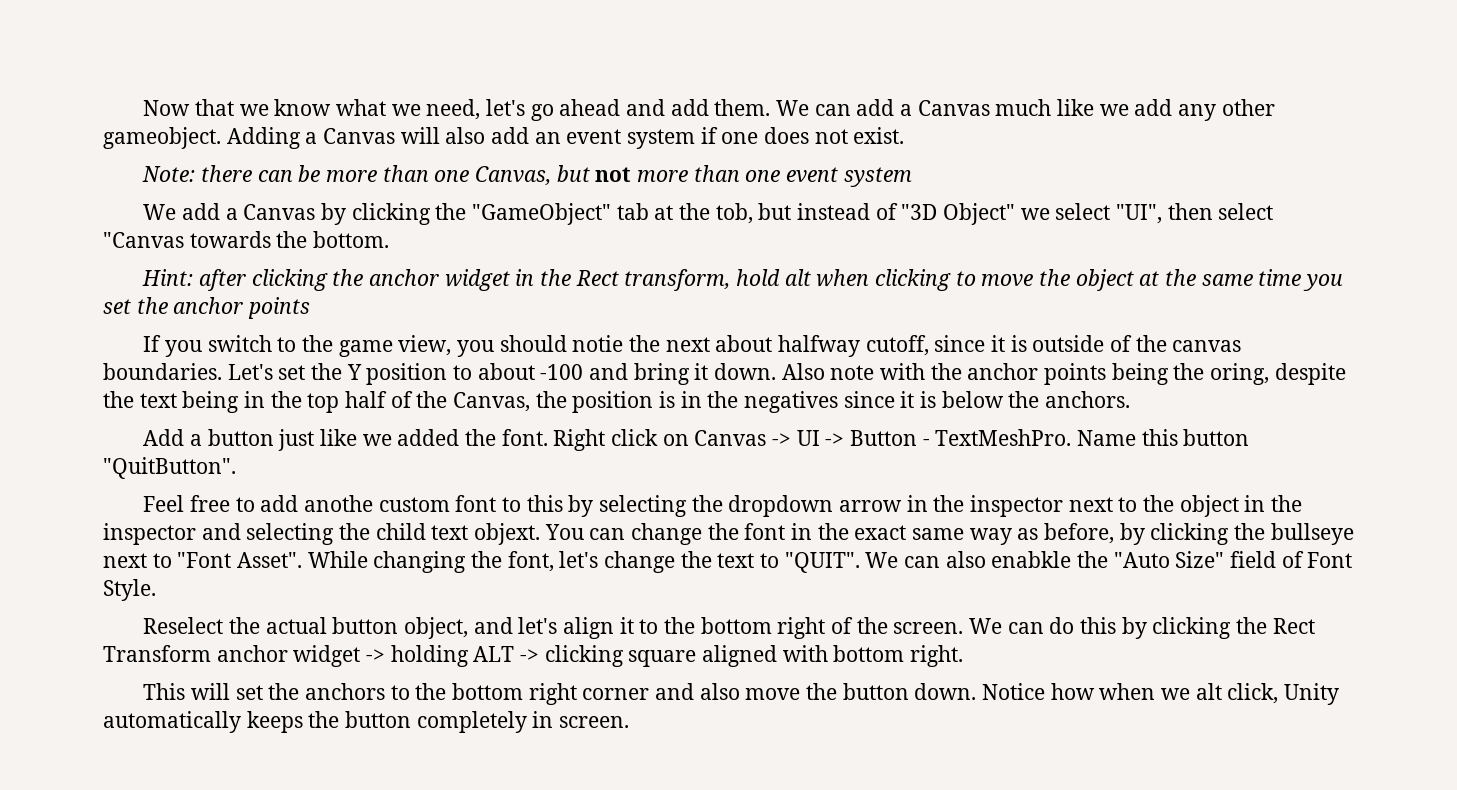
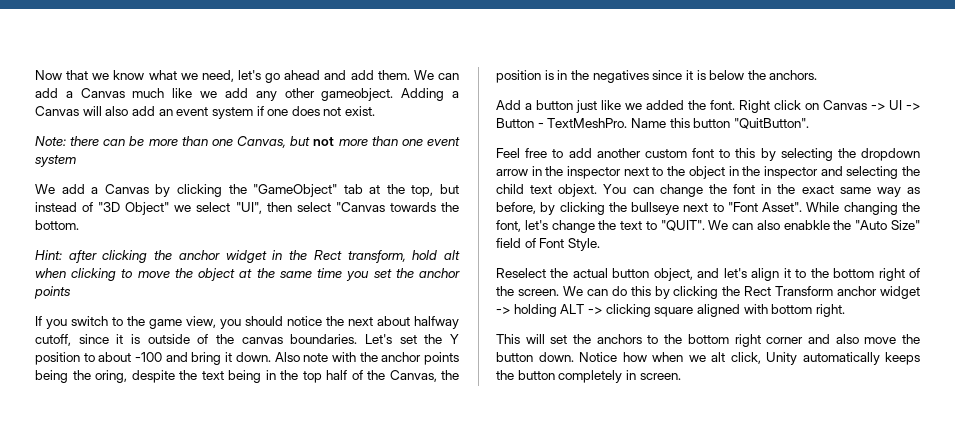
[715,203,753,224] tob, -> [411,185,434,197] top,
[572,335,624,352] notie -> [287,316,322,326] notice
[303,495,373,512] anothe -> [596,148,641,158] another

